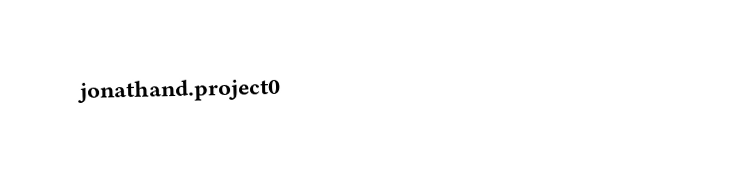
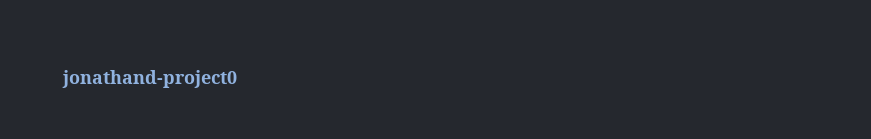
[76,77,281,104] jonathand.project0 -> [62,70,237,88] jonathand-project0

